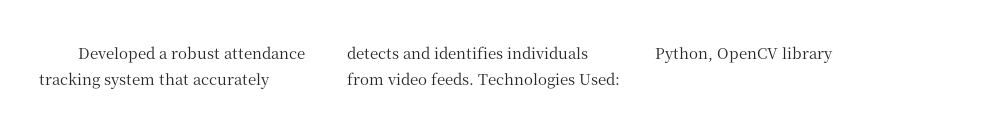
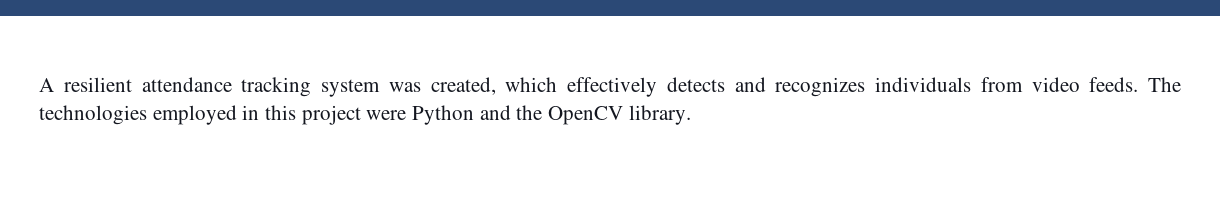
[77,46,305,63] [39,72,271,89] Developed a robust attendance tracking system that accurately -> [39,77,657,97] A resilient attendance tracking system was created, which effectively
[434,46,504,59] identifies -> [775,77,866,97] recognizes
[478,72,621,89] [655,46,834,63] Technologies Used: Python, OpenCV library -> [1148,77,1181,92] [39,105,691,125] The technologies employed in this project were Python and the OpenCV library.

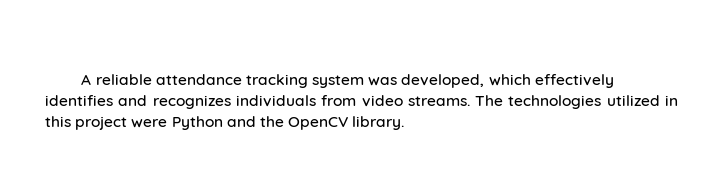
[63,77,132,92] resilient -> [95,74,152,85] reliable
[430,77,496,95] created, -> [401,74,485,88] developed,
[666,77,725,92] detects -> [45,95,113,106] identifies
[1089,77,1139,92] feeds. -> [407,96,470,106] streams.
[152,105,237,125] employed -> [606,95,660,106] utilized

